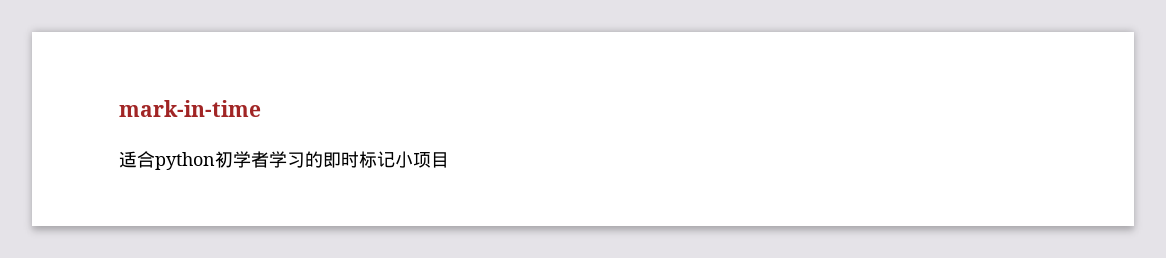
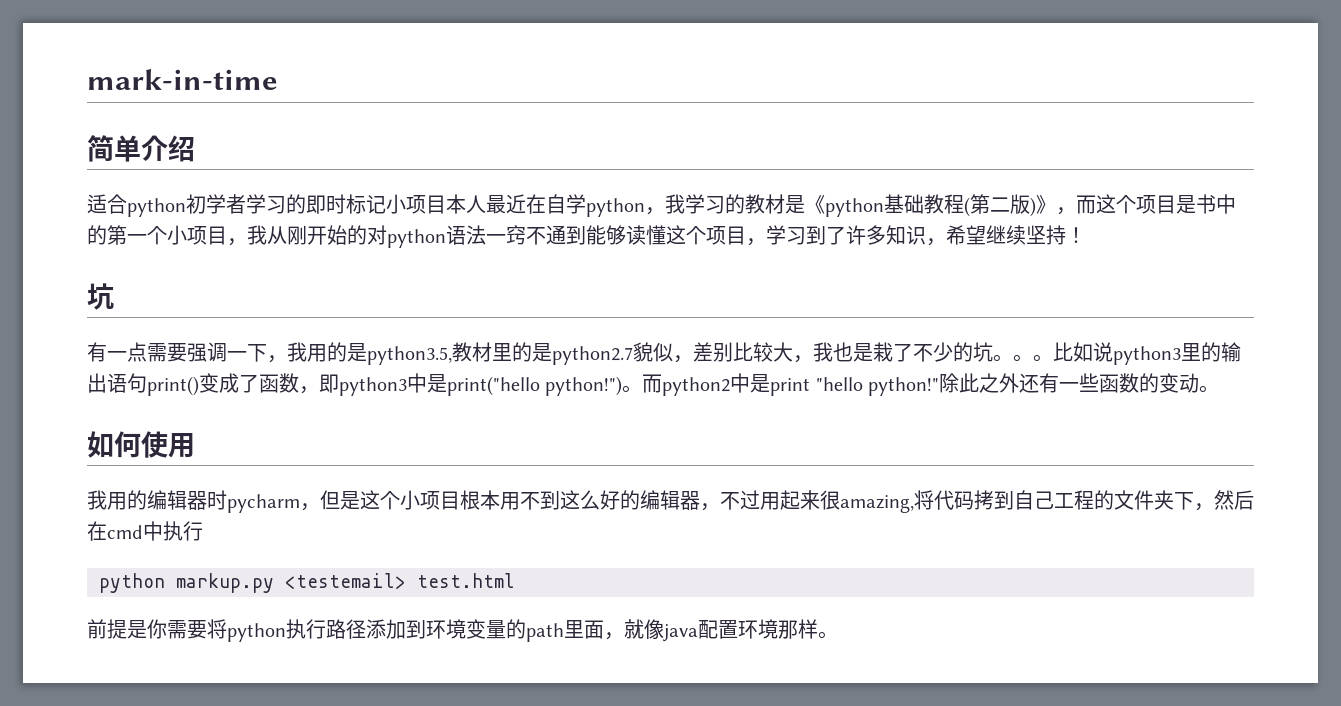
(261, 108) none -> [87,135,195,162] // 简单介绍
(449, 160) none -> [446,194,1236,217] [87,225,1086,248] [87,283,114,310] [87,342,1241,365] [87,373,1220,396] [87,431,195,458] [87,490,1254,513] [87,521,203,541] [99,573,515,593] [87,619,838,642] 本人最近在自学python，我学习的教材是《python基础教程(第二版)》，而这个项目是书中的第一个小项目，我从刚开始的对python语法一窍不通到能够读懂这个项目，学习到了许多知识，希望继续坚持！ // 坑 // 有一点需要强调一下，我用的是python3.5,教材里的是python2.7貌似，差别比较大，我也是栽了不少的坑。。。比如说python3里的输出语句print()变成了函数，即python3中是print("hello python!")。而python2中是print "hello python!"除此之外还有一些函数的变动。 // 如何使用 // 我用的编辑器时pycharm，但是这个小项目根本用不到这么好的编辑器，不过用起来很amazing,将代码拷到自己工程的文件夹下，然后在cmd中执行 // python markup.py <testemail> test.html // 前提是你需要将python执行路径添加到环境变量的path里面，就像java配置环境那样。

